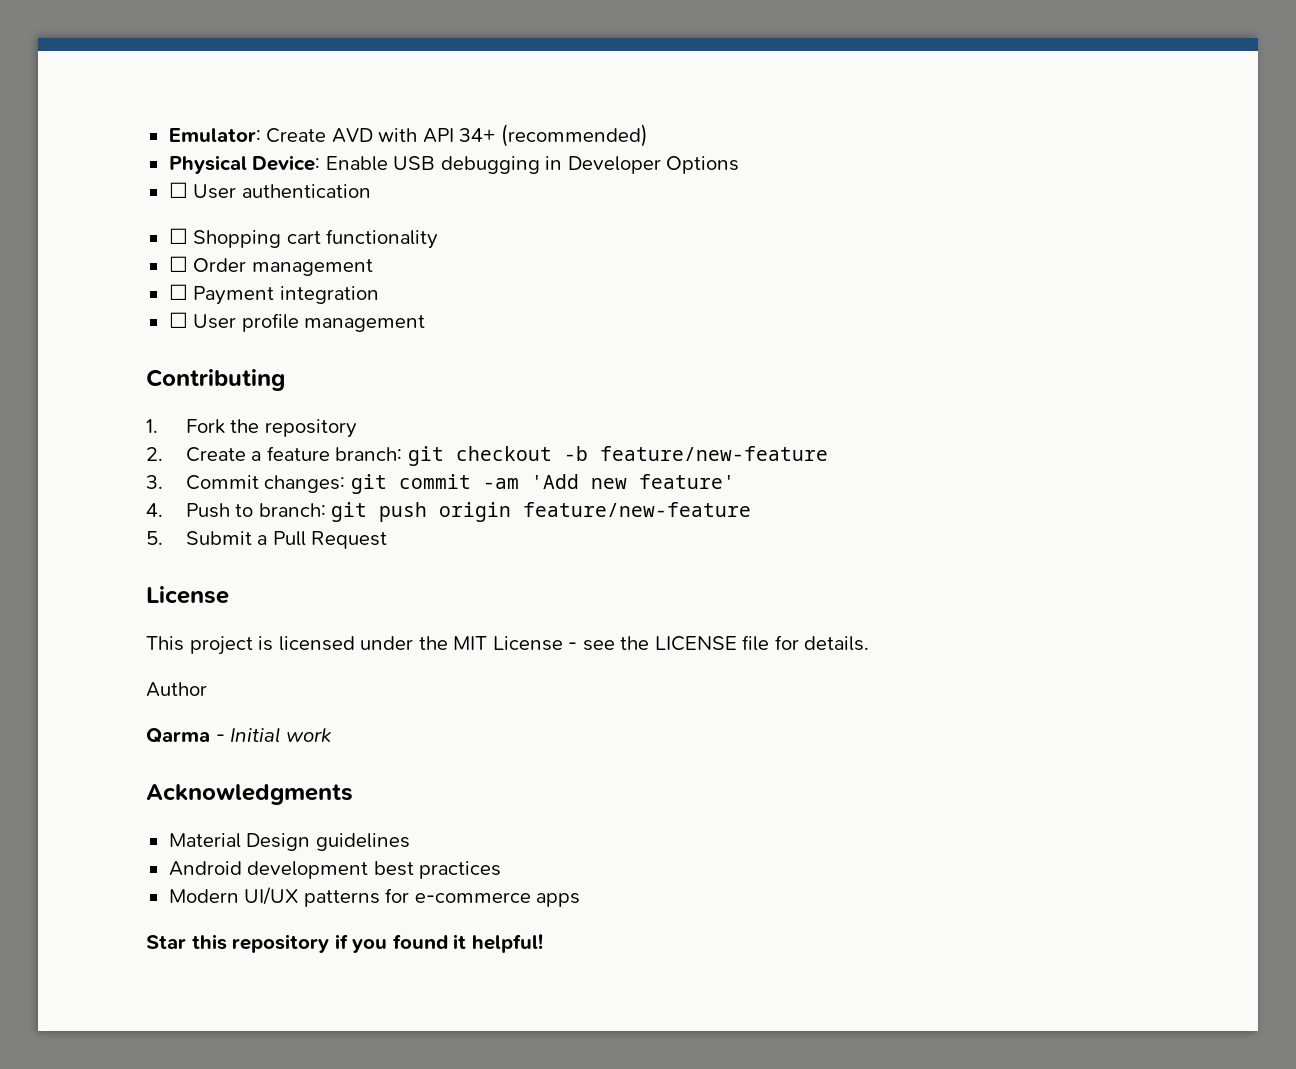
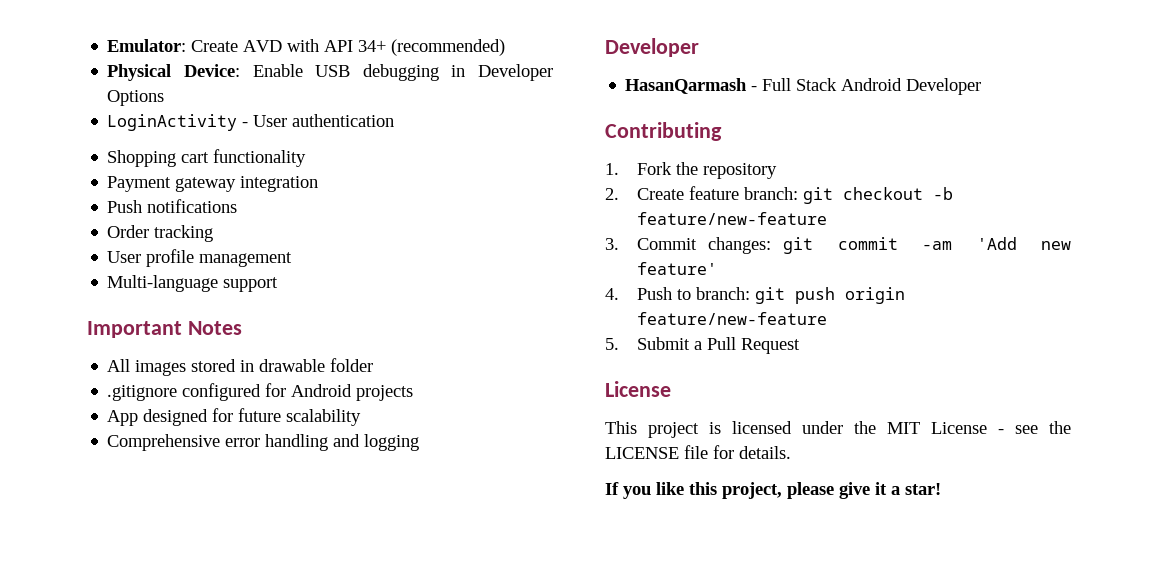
[168,182,188,198] ☐ -> [107,114,249,131] LoginActivity -
[168,228,188,244] ☐ -> (395, 120) none
[168,256,373,276] [168,284,379,305] [168,312,426,332] ☐ Order management // ☐ Payment integration // ☐ User profile management -> [107,176,319,192] [107,199,238,213] [107,225,214,242] [107,249,293,267] [107,275,279,292] [87,321,242,338] [107,358,374,376] [107,383,414,401] [107,408,362,426] [107,434,420,451] [605,38,699,57] [625,78,982,95] Payment gateway integration // Push notifications // Order tracking // User profile management // Multi-language support // Important Notes // All images stored in drawable folder // .gitignore configured for Android projects // App designed for future scalability // Comprehensive error handling and logging // Developer // HasanQarmash - Full Stack Android Developer
[251,451,262,461] a -> (684, 194) none
[146,682,207,697] [146,727,332,743] [146,784,353,805] [168,833,410,851] [168,861,502,879] [168,887,581,907] [146,934,543,953] Author // Qarma - Initial work // Acknowledgments // Material Design guidelines // Android development best practices // Modern UI/UX patterns for e-commerce apps // Star this repository if you found it helpful! -> [605,482,941,499] If you like this project, please give it a star!

